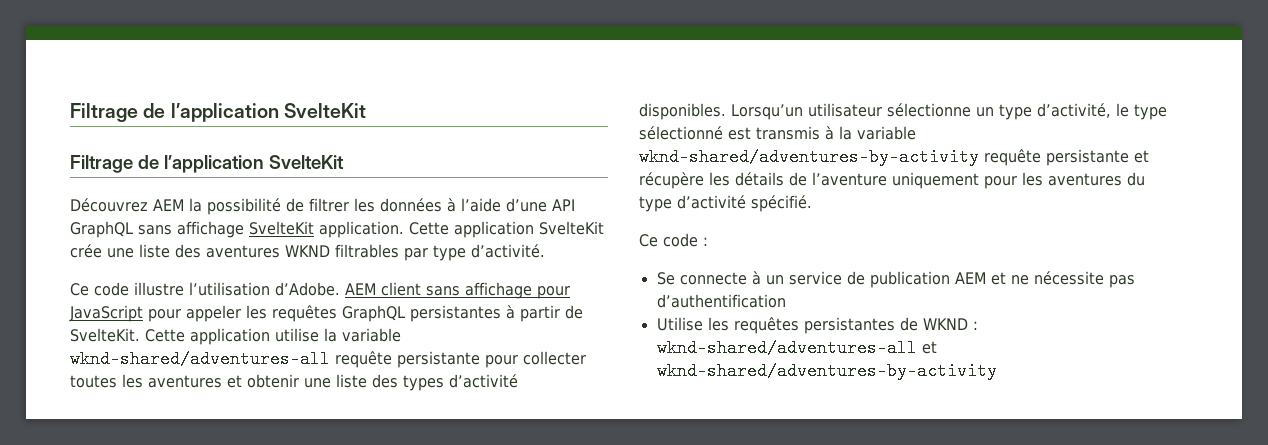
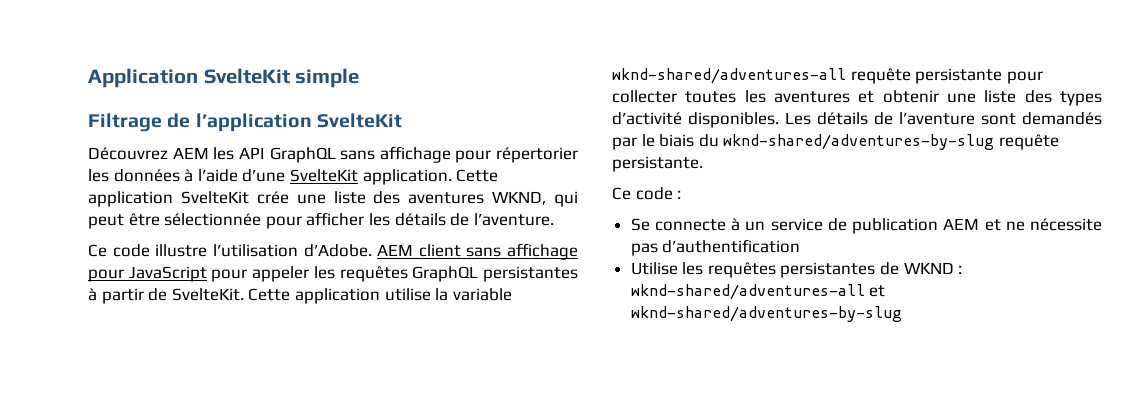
[70,103,366,122] Filtrage de l’application SvelteKit -> [88,68,360,88] Application SvelteKit simple
[189,198,349,215] la possibilité de filtrer -> [213,146,578,163] les API GraphQL sans affichage pour répertorier
[552,199,575,211] [70,221,244,238] API GraphQL sans affichage -> (286, 175) none
[285,244,545,261] WKND filtrables par type d’activité. -> [492,191,578,207] [88,212,554,229] WKND, qui peut être sélectionnée pour afficher les détails de l’aventure.
[731,103,1167,120] [639,126,916,140] [639,148,1149,166] [639,172,1145,189] [639,195,812,212] Lorsqu’un utilisateur sélectionne un type d’activité, le type sélectionné est transmis à la variable wknd-shared/adventures-by-activity requête persistante et récupère les détails de l’aventure uniquement pour les aventures du type d’activité spécifié. -> [785,112,1102,125] [612,134,1059,150] [612,156,703,172] Les détails de l’aventure sont demandés par le biais du wknd-shared/adventures-by-slug requête persistante.
[656,362,997,380] wknd-shared/adventures-by-activity -> [630,306,902,322] wknd-shared/adventures-by-slug

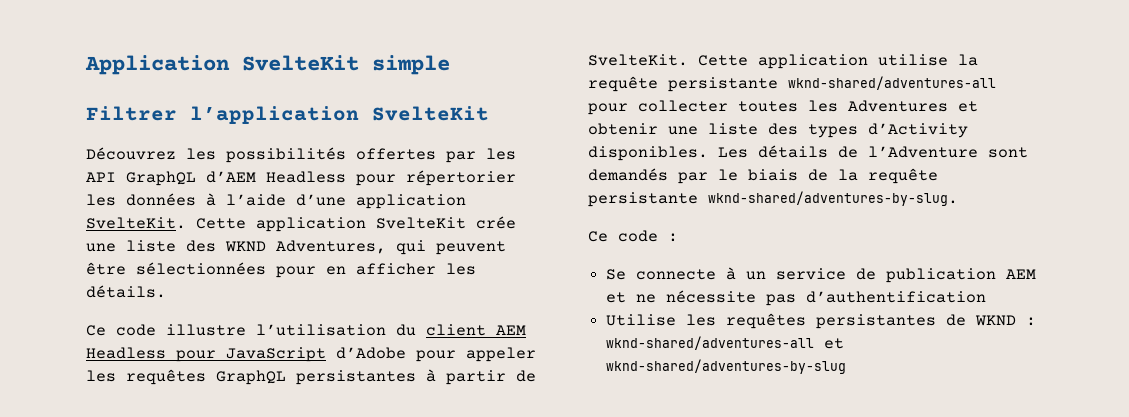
[88,113,191,132] Filtrage de -> [86,106,177,121] Filtrer
[172,147,209,159] AEM -> [186,147,476,163] les possibilités offertes par
[340,146,451,163] sans affichage -> [206,171,346,183] d’AEM Headless
[289,169,452,185] SvelteKit application. -> [356,194,466,209] [86,217,186,229] application SvelteKit.
[408,191,578,207] [88,212,554,229] aventures WKND, qui peut être sélectionnée pour afficher les détails de l’aventure. -> [225,240,506,255] [86,262,476,278] [86,285,166,298] WKND Adventures, qui peuvent être sélectionnées pour en afficher les détails.
[303,243,578,260] d’Adobe. AEM client sans affichage -> [396,324,526,336] [86,347,166,359] du client AEM Headless
(207, 274) none -> [336,347,406,359] d’Adobe
[452,288,512,301] [612,68,1003,84] variable wknd-shared/adventures-all requête persistante -> [588,76,996,92] requête persistante wknd-shared/adventures-all
[774,91,850,103] aventures -> [848,100,948,112] Adventures
[612,112,682,125] d’activité -> [868,123,968,138] d’Activity
[899,112,975,125] l’aventure -> [868,146,978,158] l’Adventure
[698,134,1059,150] [612,156,703,172] du wknd-shared/adventures-by-slug requête persistante. -> [808,168,938,184] [588,191,958,207] de la requête persistante wknd-shared/adventures-by-slug.

